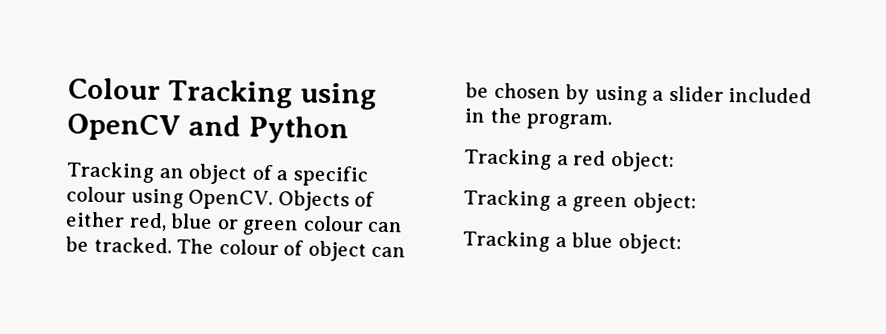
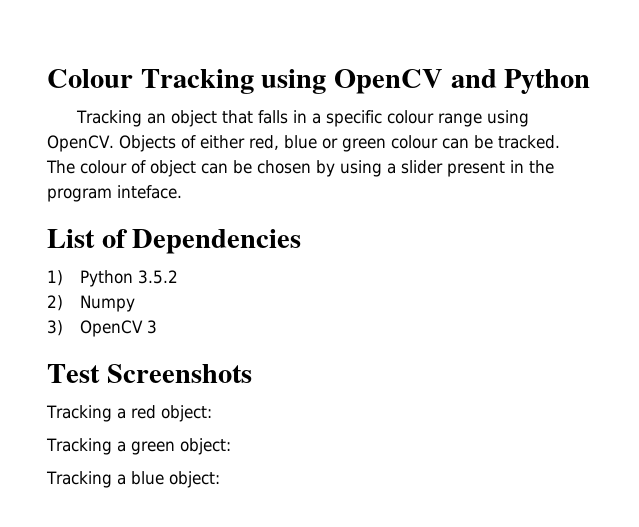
[251,164,274,181] of -> [221,110,307,124] that falls in
(126, 194) none -> [437,113,482,127] range
[728,86,813,104] included -> [447,161,505,177] present
[526,113,613,130] program. -> [47,185,182,202] [47,229,302,254] [47,270,178,287] [47,295,135,312] [47,320,157,337] [47,364,252,383] program inteface. // List of Dependencies // 1) Python 3.5.2 // 2) Numpy // 3) OpenCV 3 // Test Screenshots

